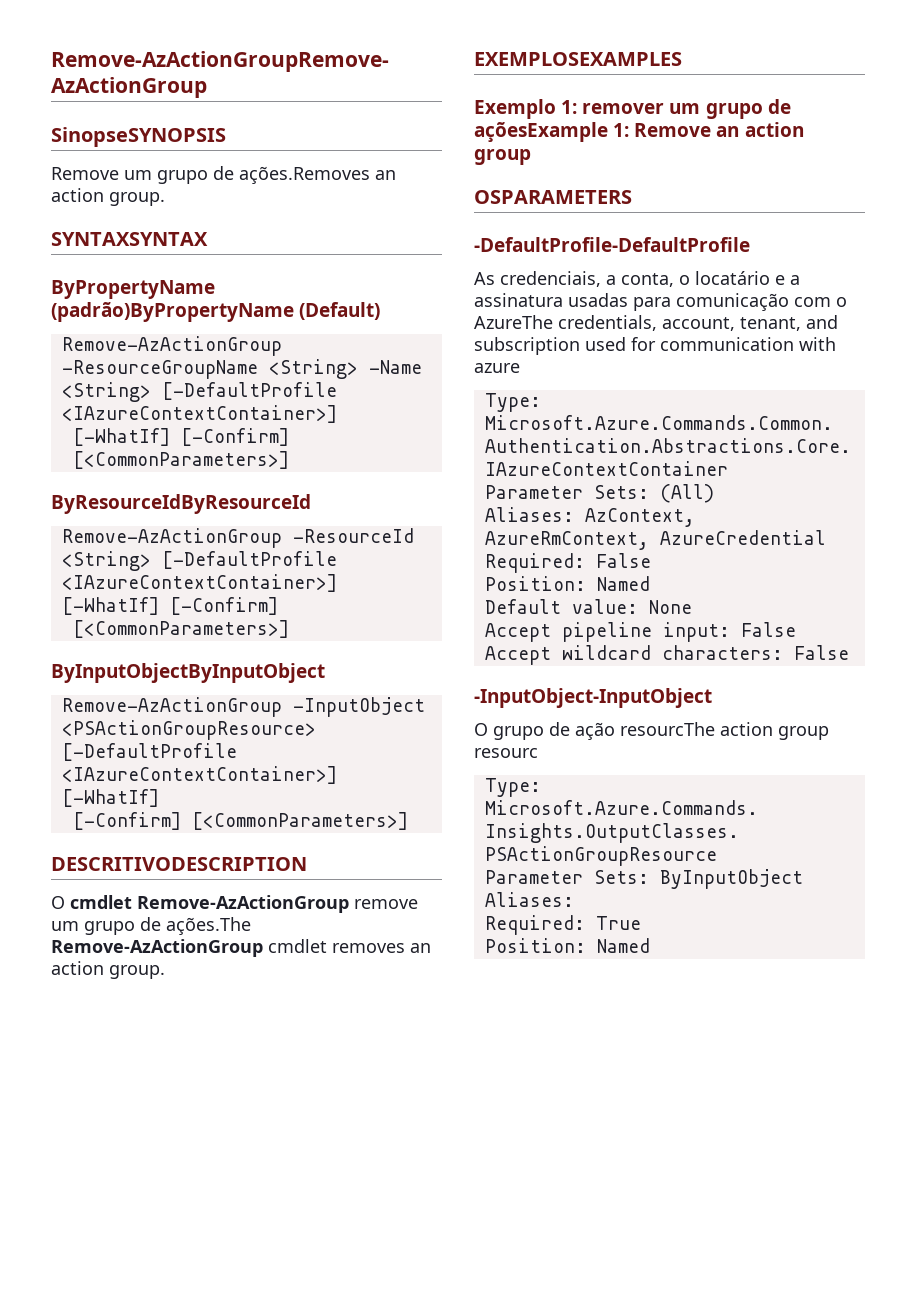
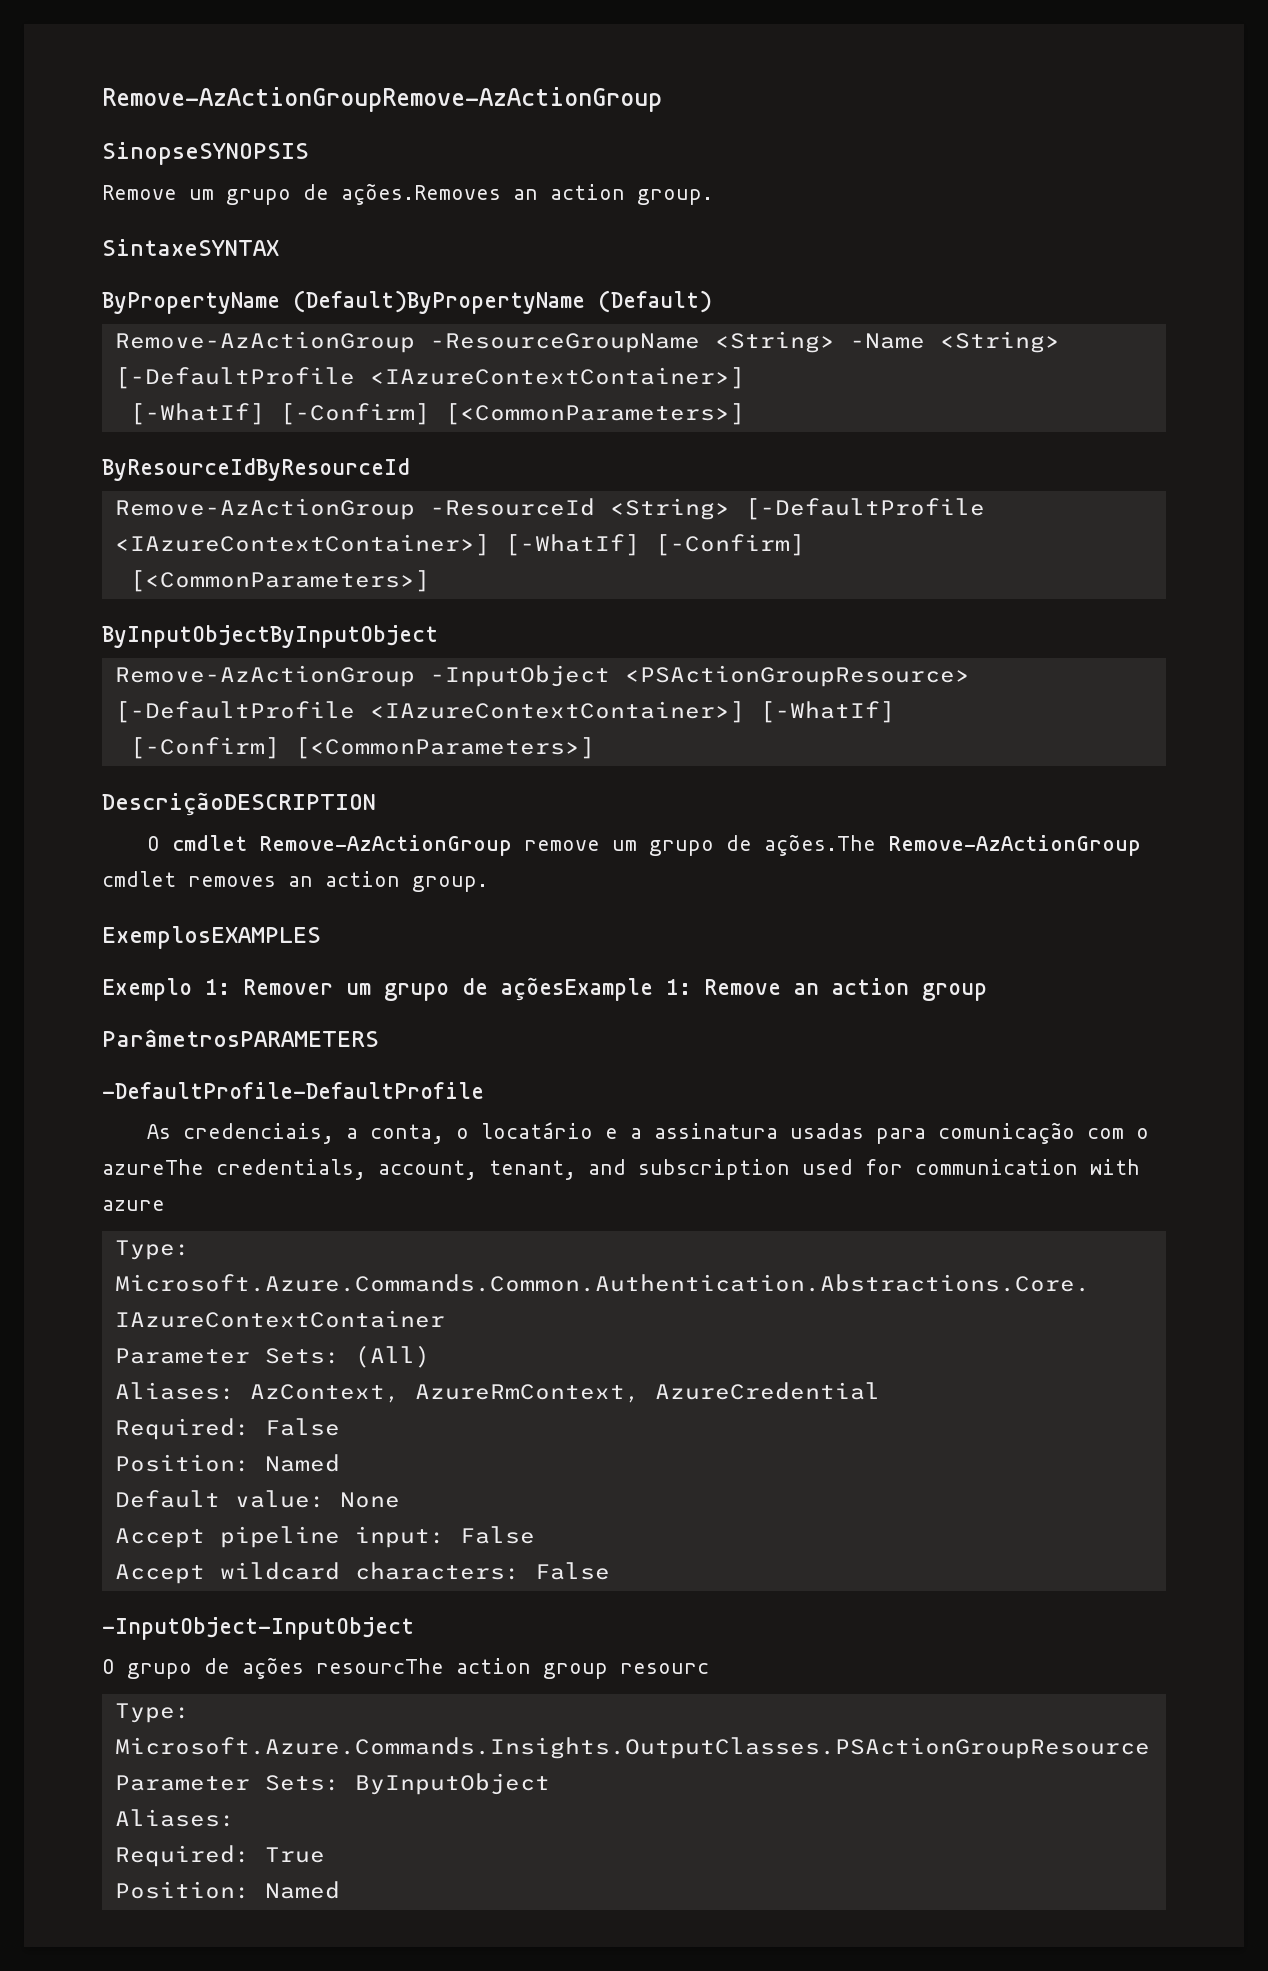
[51,232,208,246] SYNTAXSYNTAX -> [102,239,279,256] SintaxeSYNTAX
[51,302,294,322] (padrão)ByPropertyName -> [293,290,585,314] (Default)ByPropertyName
[51,857,307,871] DESCRITIVODESCRIPTION -> [102,792,376,816] DescriçãoDESCRIPTION
[474,52,682,66] EXEMPLOSEXAMPLES -> [102,926,321,949] ExemplosEXAMPLES
[582,103,665,114] remover -> [243,979,333,995] Remover
[474,190,632,204] OSPARAMETERS -> [102,1029,379,1047] ParâmetrosPARAMETERS
[474,315,553,329] AzureThe -> [102,1159,204,1175] azureThe
[575,722,615,740] ação -> [242,1657,304,1679] ações

